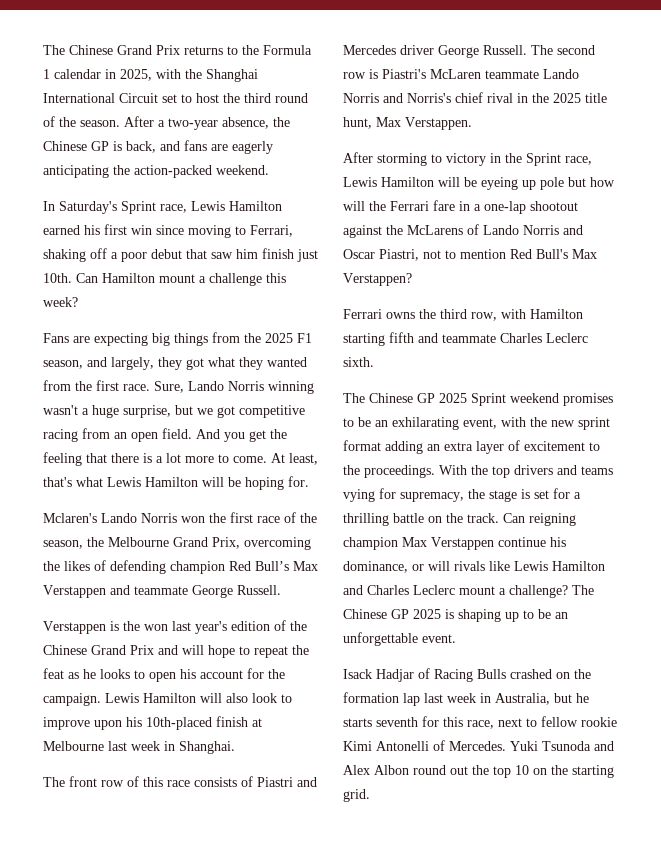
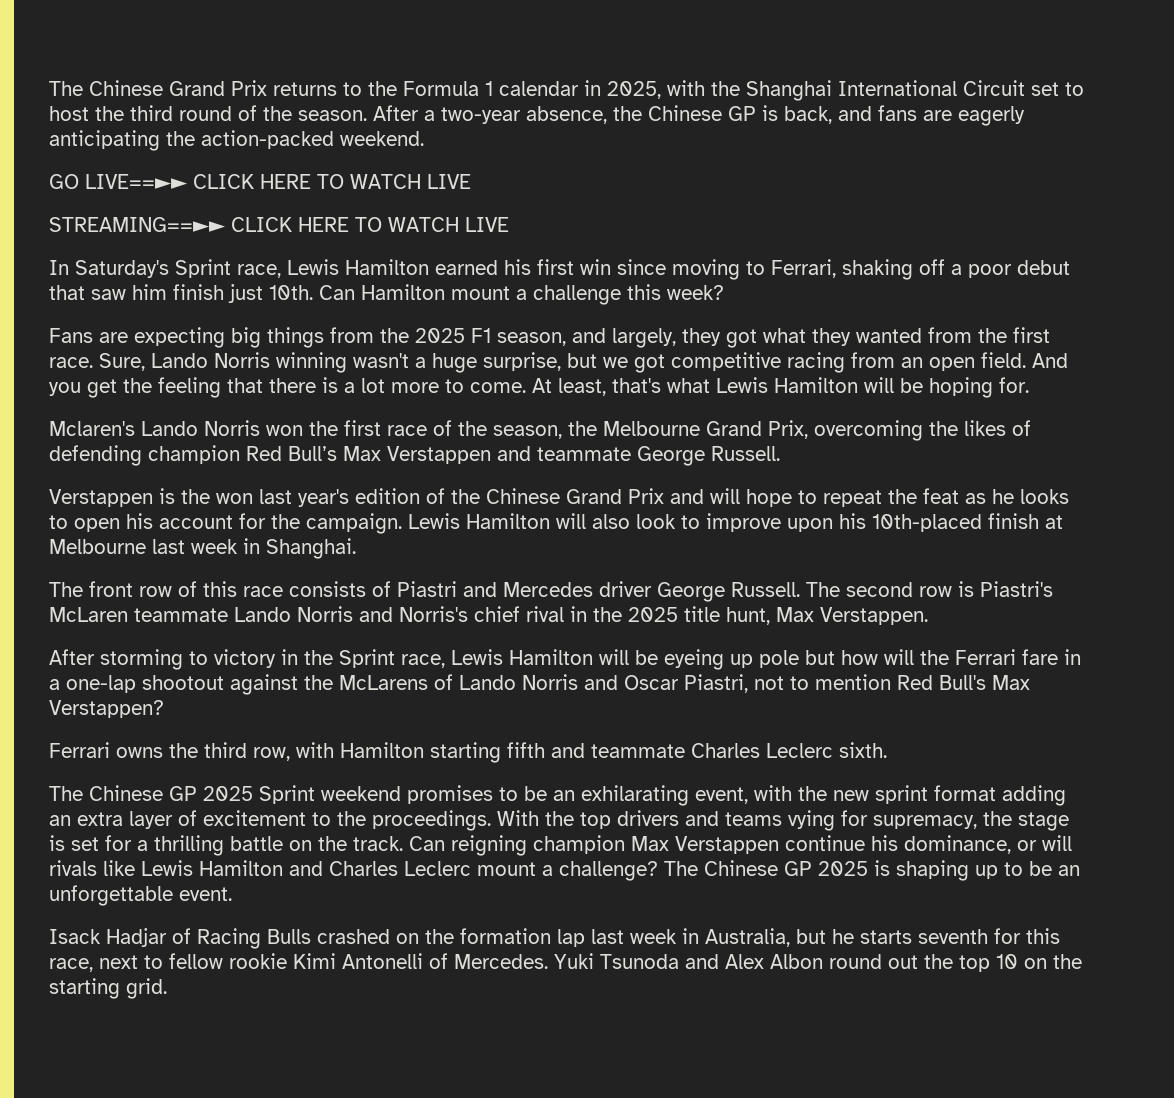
(269, 170) none -> [49,174,471,189] [49,217,509,232] // GO LIVE==►► CLICK HERE TO WATCH LIVE // STREAMING==►► CLICK HERE TO WATCH LIVE

